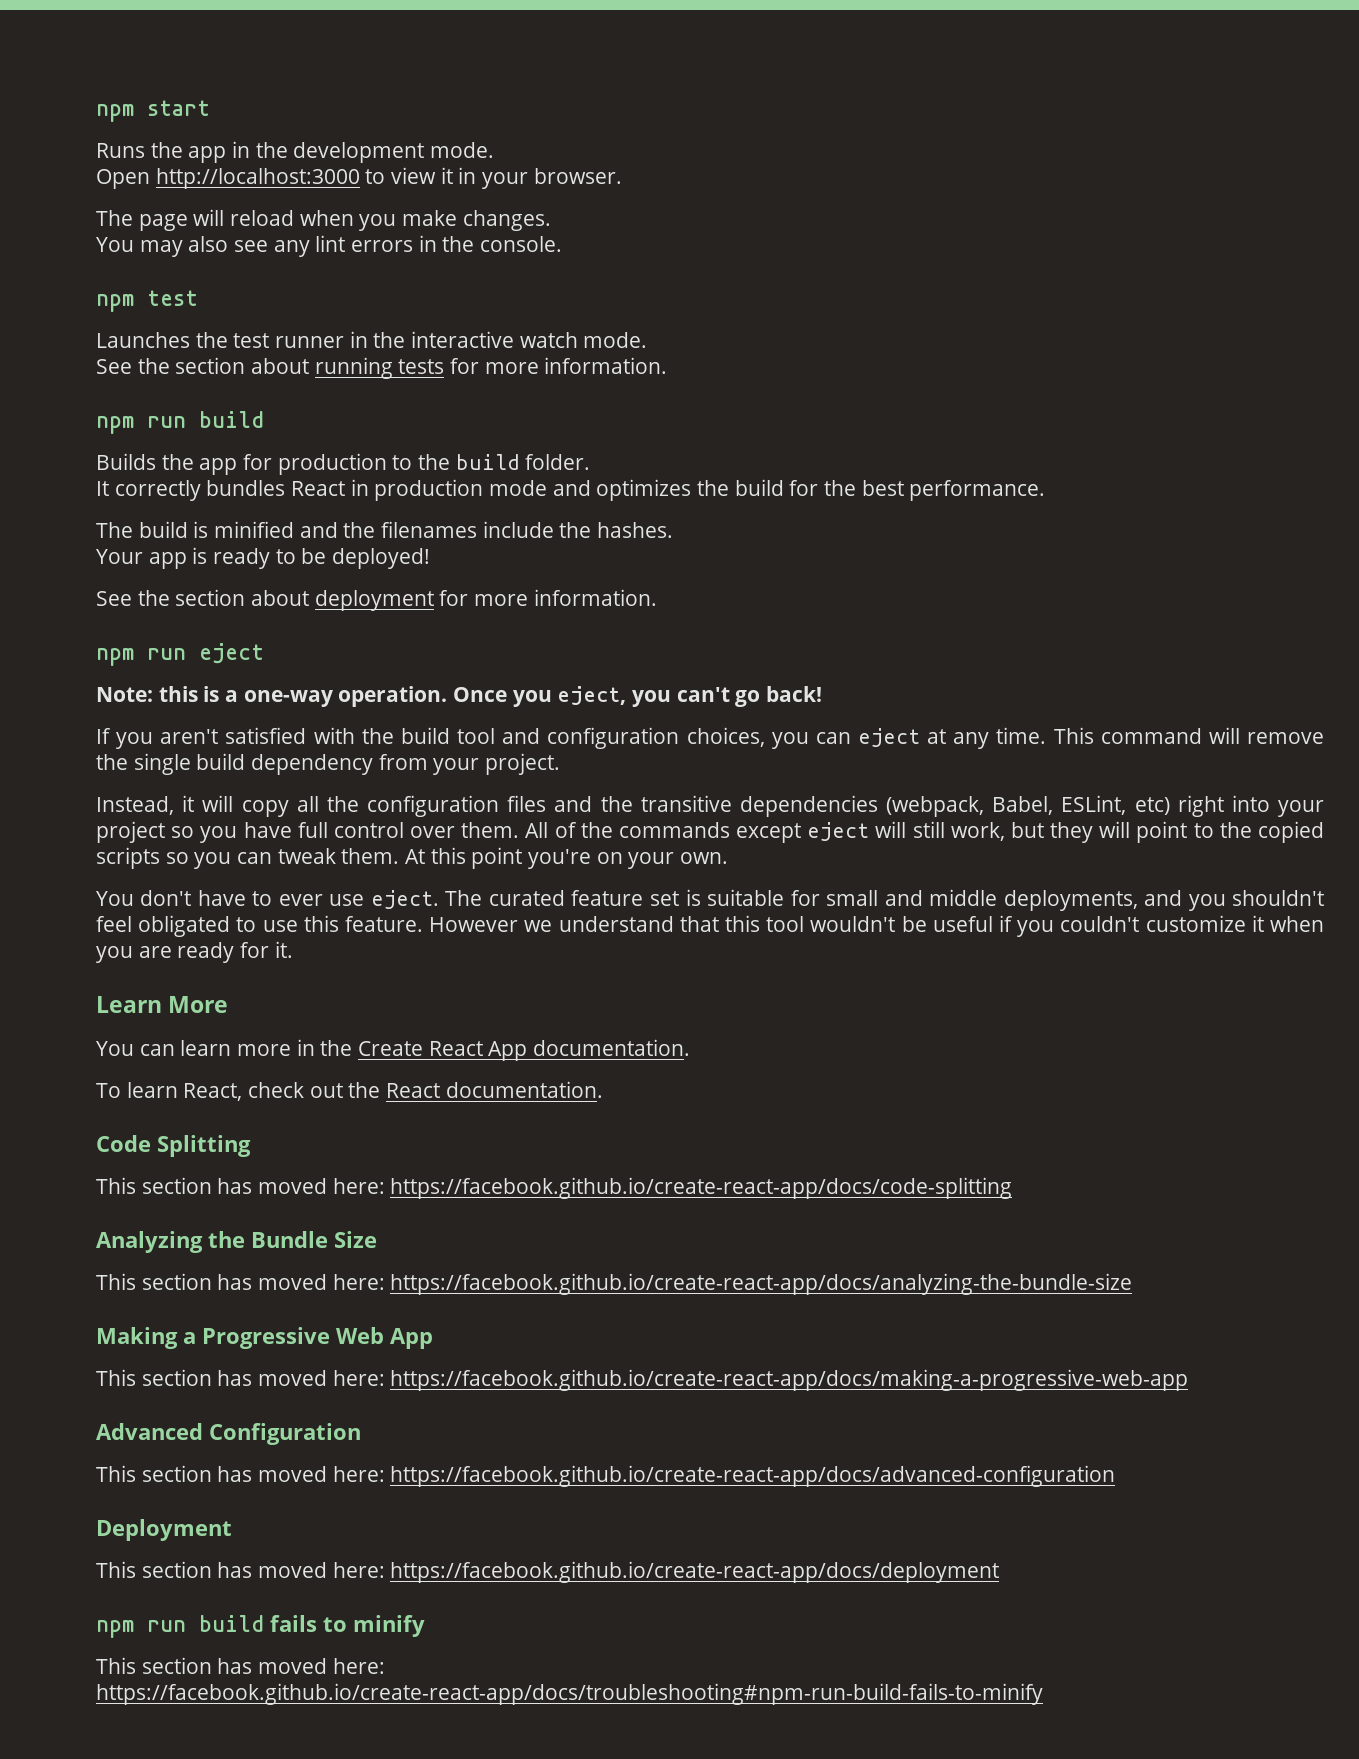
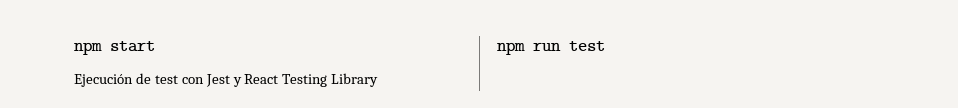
[96,141,495,163] [96,167,622,189] [96,209,551,231] [96,235,563,257] [96,290,198,312] [96,331,648,348] [96,357,668,379] [96,411,264,434] [96,453,591,475] [96,479,1046,501] [96,521,674,538] [96,547,431,569] [96,589,657,611] [96,643,264,666] [96,686,823,707] [96,727,1324,749] [96,753,561,775] [96,795,1324,817] [96,821,1324,843] [96,847,729,869] [96,889,1325,911] [96,915,1325,937] [96,941,293,963] [96,996,229,1013] [96,1039,691,1061] [96,1081,603,1101] [96,1135,251,1157] [96,1177,1013,1199] [96,1231,377,1253] [96,1273,1133,1295] [96,1327,433,1349] [96,1369,1189,1391] [96,1423,361,1445] [96,1465,1116,1487] [96,1519,232,1541] [96,1561,1000,1583] [96,1615,425,1638] [96,1657,385,1674] [96,1683,1043,1705] Runs the app in the development mode. // Open http://localhost:3000 to view it in your browser. // The page will reload when you make changes. // You may also see any lint errors in the console. // npm test // Launches the test runner in the interactive watch mode. // See the section about running tests for more information. // npm run build // Builds the app for production to the build folder. // It correctly bundles React in production mode and optimizes the build for the best performance. // The build is minified and the filenames include the hashes. // Your app is ready to be deployed! // See the section about deployment for more information. // npm run eject // Note: this is a one-way operation. Once you eject, you can't go back! // If you aren't satisfied with the build tool and configuration choices, you can eject at any time. This command will remove the single build dependency from your project. // Instead, it will copy all the configuration files and the transitive dependencies (webpack, Babel, ESLint, etc) right into your project so you have full control over them. All of the commands except eject will still work, but they will point to the copied scripts so you can tweak them. At this point you're on your own. // You don't have to ever use eject. The curated feature set is suitable for small and middle deployments, and you shouldn't feel obligated to use this feature. However we understand that this tool wouldn't be useful if you couldn't customize it when you are ready for it. // Learn More // You can learn more in the Create React App documentation. // To learn React, check out the React documentation. // Code Splitting // This section has moved here: https://facebook.github.io/create-react-app/docs/code-splitting // Analyzing the Bundle Size // This section has moved here: https://facebook.github.io/create-react-app/docs/analyzing-the-bundle-size // Making a Progressive Web App // This section has moved here: https://facebook.github.io/create-react-app/docs/making-a-progressive-web-app // Advanced Configuration // This section has moved here: https://facebook.github.io/create-react-app/docs/advanced-configuration // Deployment // This section has moved here: https://facebook.github.io/create-react-app/docs/deployment // npm run build fails to minify // This section has moved here: https://facebook.github.io/create-react-app/docs/troubleshooting#npm-run-build-fails-to-minify -> [74,73,379,87] [497,41,605,55] Ejecución de test con Jest y React Testing Library // npm run test

